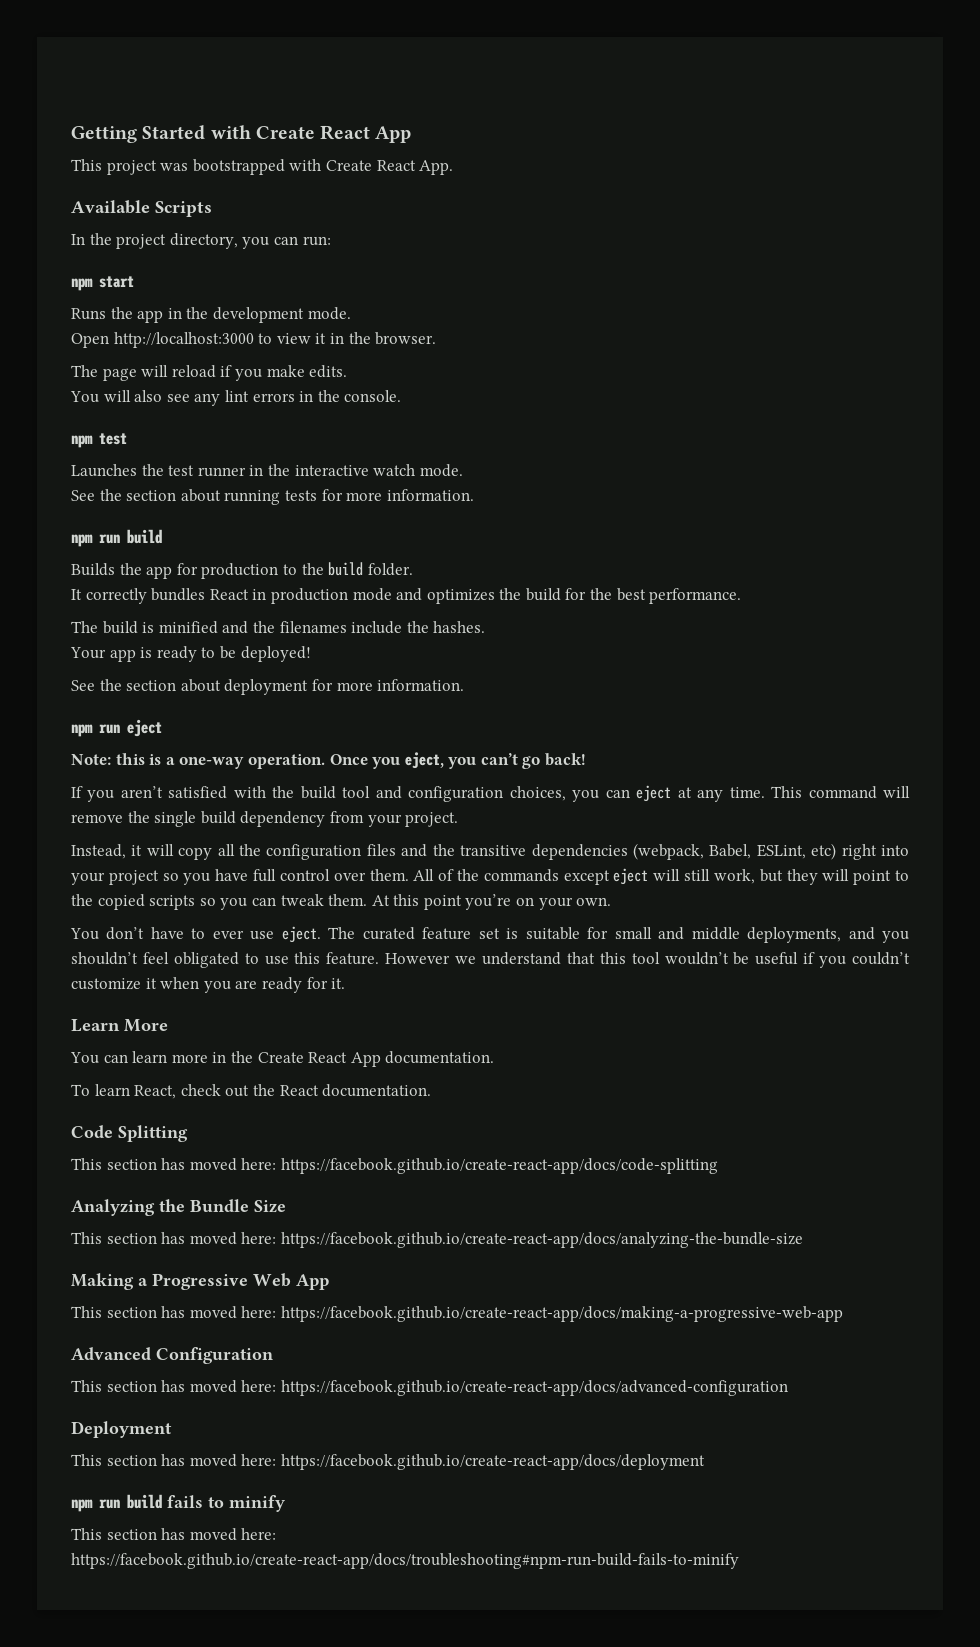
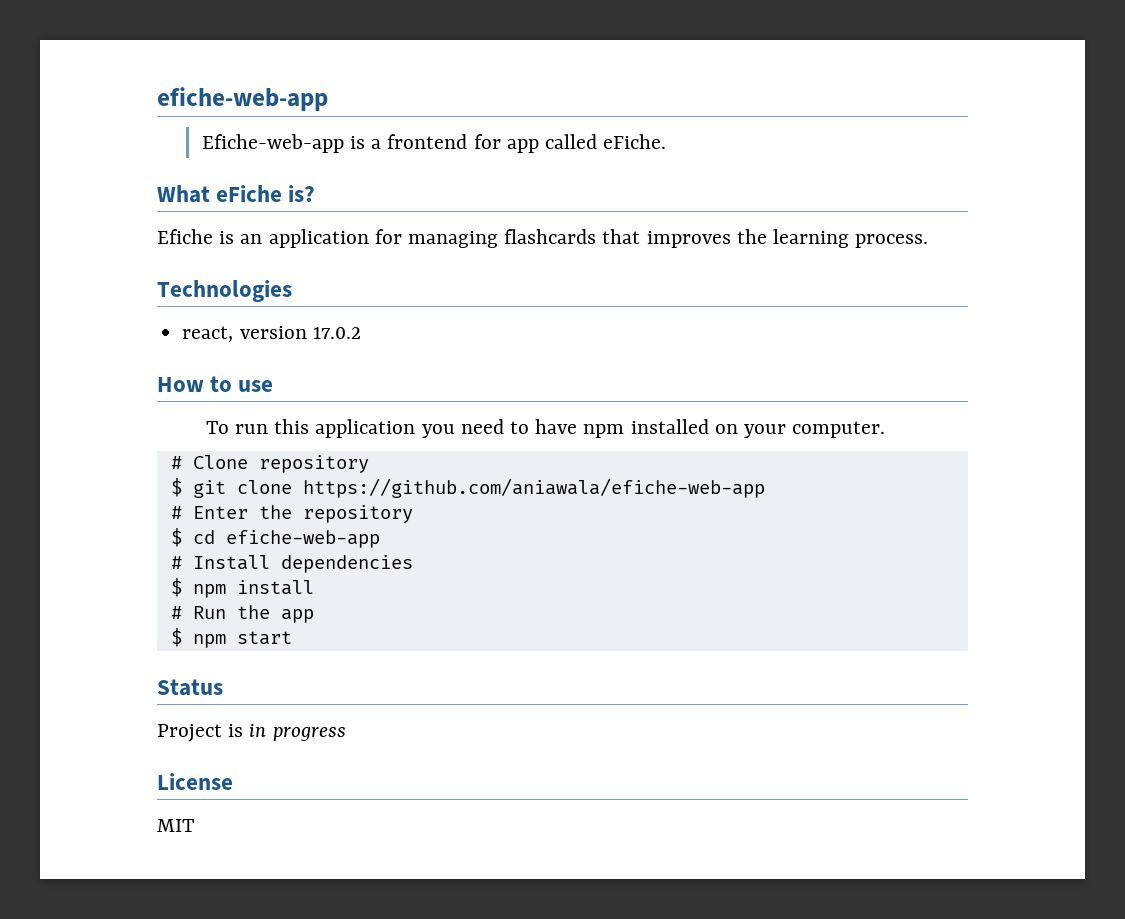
[71,125,412,143] [71,159,454,175] [71,200,212,217] [71,233,331,249] [71,276,134,291] [71,307,351,323] [71,332,437,348] [71,365,348,381] [70,390,402,406] [71,433,127,448] [71,464,463,477] [71,489,474,505] [71,529,162,547] [71,562,413,579] [71,588,742,604] [71,621,486,634] [70,646,311,662] [71,679,465,695] [71,719,162,737] [71,752,587,769] [71,785,911,802] [71,811,459,827] [71,843,909,860] [71,868,910,885] [71,894,612,910] [70,926,910,943] [71,952,911,968] [71,977,346,993] [71,1019,168,1032] [70,1051,495,1067] [71,1084,432,1099] [71,1125,188,1142] [71,1158,718,1174] [71,1199,286,1216] [71,1232,803,1248] [71,1273,329,1290] [71,1306,843,1322] [71,1347,273,1364] [71,1380,788,1396] [71,1421,172,1438] [71,1454,705,1470] [71,1494,285,1512] [71,1528,277,1541] [71,1553,739,1569] Getting Started with Create React App // This project was bootstrapped with Create React App. // Available Scripts // In the project directory, you can run: // npm start // Runs the app in the development mode. // Open http://localhost:3000 to view it in the browser. // The page will reload if you make edits. // You will also see any lint errors in the console. // npm test // Launches the test runner in the interactive watch mode. // See the section about running tests for more information. // npm run build // Builds the app for production to the build folder. // It correctly bundles React in production mode and optimizes the build for the best performance. // The build is minified and the filenames include the hashes. // Your app is ready to be deployed! // See the section about deployment for more information. // npm run eject // Note: this is a one-way operation. Once you eject, you can’t go back! // If you aren’t satisfied with the build tool and configuration choices, you can eject at any time. This command will remove the single build dependency from your project. // Instead, it will copy all the configuration files and the transitive dependencies (webpack, Babel, ESLint, etc) right into your project so you have full control over them. All of the commands except eject will still work, but they will point to the copied scripts so you can tweak them. At this point you’re on your own. // You don’t have to ever use eject. The curated feature set is suitable for small and middle deployments, and you shouldn’t feel obligated to use this feature. However we understand that this tool wouldn’t be useful if you couldn’t customize it when you are ready for it. // Learn More // You can learn more in the Create React App documentation. // To learn React, check out the React documentation. // Code Splitting // This section has moved here: https://facebook.github.io/create-react-app/docs/code-splitting // Analyzing the Bundle Size // This section has moved here: https://facebook.github.io/create-react-app/docs/analyzing-the-bundle-size // Making a Progressive Web App // This section has moved here: https://facebook.github.io/create-react-app/docs/making-a-progressive-web-app // Advanced Configuration // This section has moved here: https://facebook.github.io/create-react-app/docs/advanced-configuration // Deployment // This section has moved here: https://facebook.github.io/create-react-app/docs/deployment // npm run build fails to minify // This section has moved here: https://facebook.github.io/create-react-app/docs/troubleshooting#npm-run-build-fails-to-minify -> [157,87,328,111] [201,134,667,153] [157,185,316,203] [157,229,929,248] [157,280,292,302] [182,326,361,342] [157,376,274,392] [205,419,886,438] [170,455,369,473] [170,478,765,498] [170,505,413,523] [170,528,380,548] [170,555,413,573] [170,578,314,598] [170,605,314,623] [170,628,292,648] [157,679,223,696] [157,724,346,742] [157,773,233,790] [157,819,194,832] efiche-web-app // Efiche-web-app is a frontend for app called eFiche. // What eFiche is? // Efiche is an application for managing flashcards that improves the learning process. // Technologies // react, version 17.0.2 // How to use // To run this application you need to have npm installed on your computer. // # Clone repository // $ git clone https://github.com/aniawala/efiche-web-app // # Enter the repository // $ cd efiche-web-app // # Install dependencies // $ npm install // # Run the app // $ npm start // Status // Project is in progress // License // MIT

